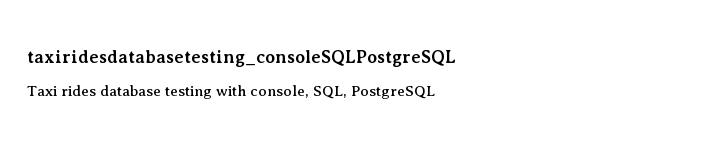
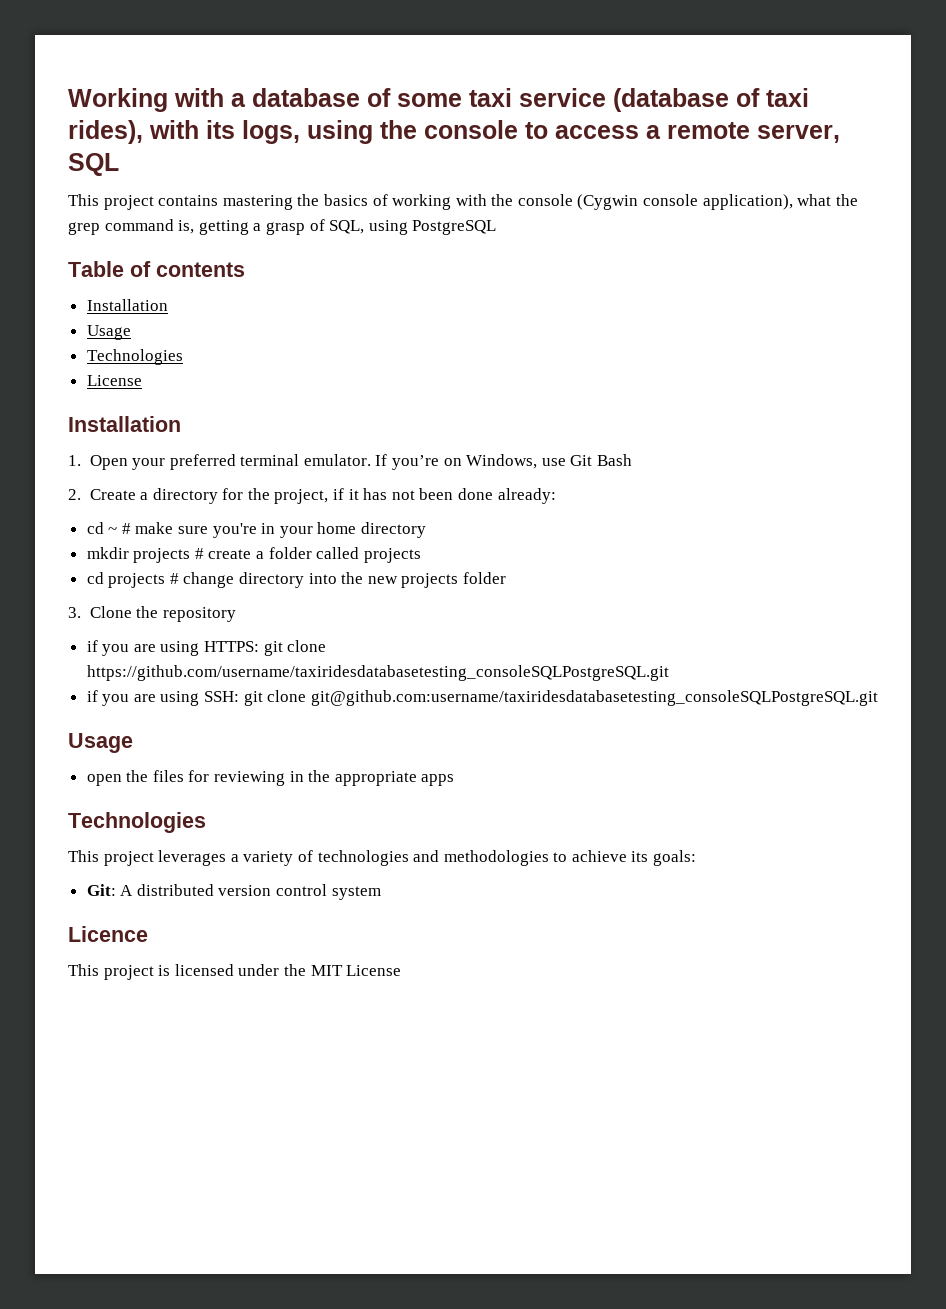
[27,50,456,67] [27,85,436,99] taxiridesdatabasetesting_consoleSQLPostgreSQL // Taxi rides database testing with console, SQL, PostgreSQL -> [68,88,809,112] [68,120,840,144] [68,153,119,176] [68,194,858,210] [68,219,497,235] [68,261,245,277] [86,299,168,311] [86,325,131,340] [86,349,183,365] [86,375,142,386] [68,416,181,432] [68,454,632,470] [68,488,556,504] [86,522,427,538] [86,547,421,563] [86,572,507,588] [68,606,236,622] [86,640,327,656] [86,665,669,681] [86,690,878,706] [68,733,133,753] [86,770,455,786] [68,812,206,833] [68,850,697,866] [86,884,381,900] [68,926,148,942] [68,964,402,980] Working with a database of some taxi service (database of taxi rides), with its logs, using the console to access a remote server, SQL // This project contains mastering the basics of working with the console (Cygwin console application), what the grep command is, getting a grasp of SQL, using PostgreSQL // Table of contents // Installation // Usage // Technologies // License // Installation // 1. Open your preferred terminal emulator. If you’re on Windows, use Git Bash // 2. Create a directory for the project, if it has not been done already: // cd ~ # make sure you're in your home directory // mkdir projects # create a folder called projects // cd projects # change directory into the new projects folder // 3. Clone the repository // if you are using HTTPS: git clone https://github.com/username/taxiridesdatabasetesting_consoleSQLPostgreSQL.git // if you are using SSH: git clone git@github.com:username/taxiridesdatabasetesting_consoleSQLPostgreSQL.git // Usage // open the files for reviewing in the appropriate apps // Technologies // This project leverages a variety of technologies and methodologies to achieve its goals: // Git: A distributed version control system // Licence // This project is licensed under the MIT License

